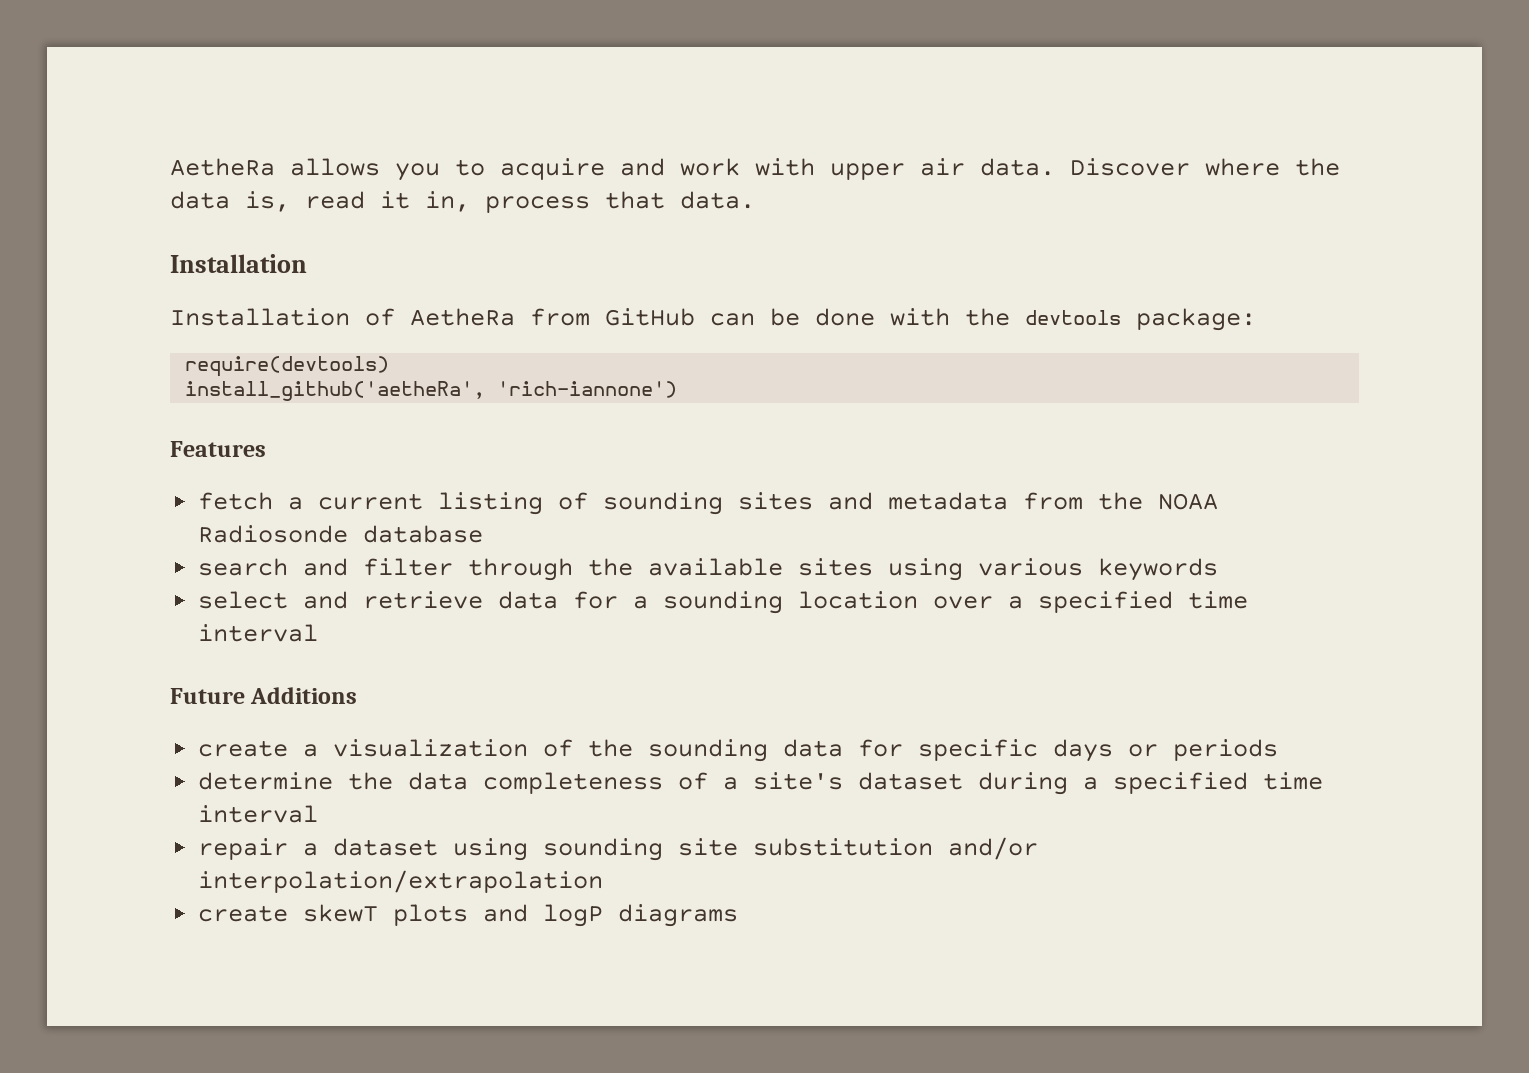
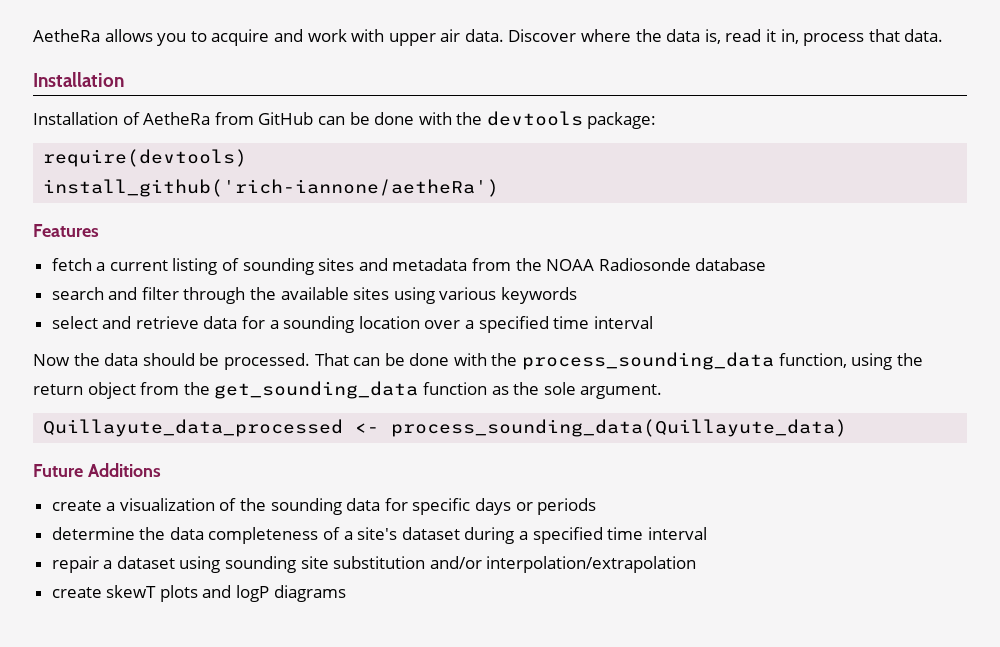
[185,381,678,401] install_github('aetheRa', 'rich-iannone') -> [43,179,500,197] install_github('rich-iannone/aetheRa')
(319, 633) none -> [33,352,923,370] [33,381,663,399] [43,419,848,437] // Now the data should be processed. That can be done with the process_sounding_data function, using the return object from the get_sounding_data function as the sole argument. // Quillayute_data_processed <- process_sounding_data(Quillayute_data)

